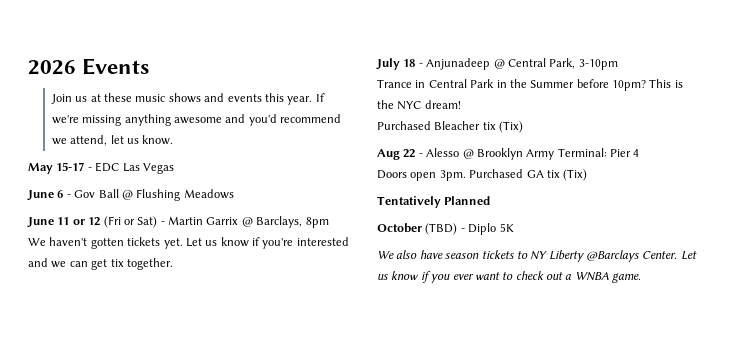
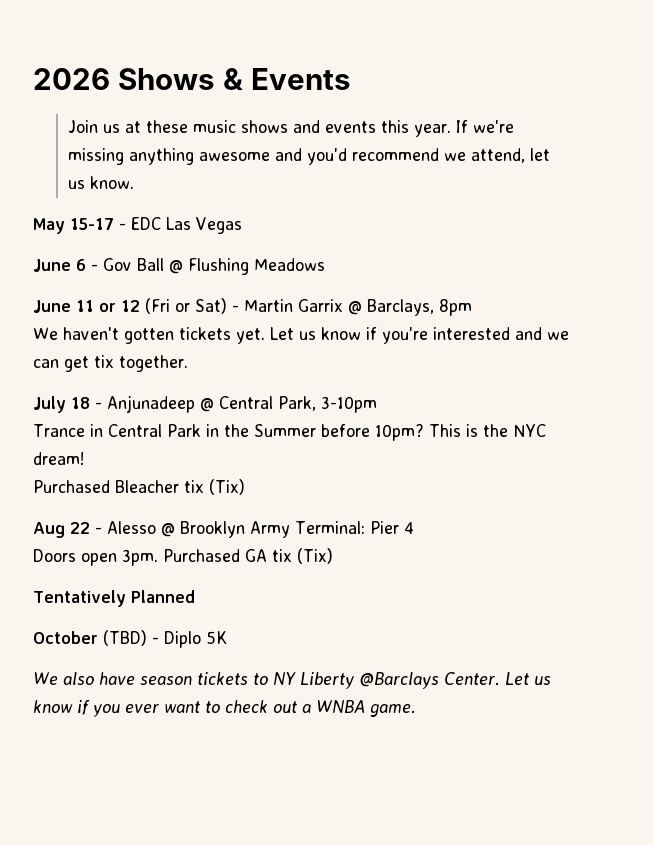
(76, 67) none -> [117,68,243,90] Shows &

